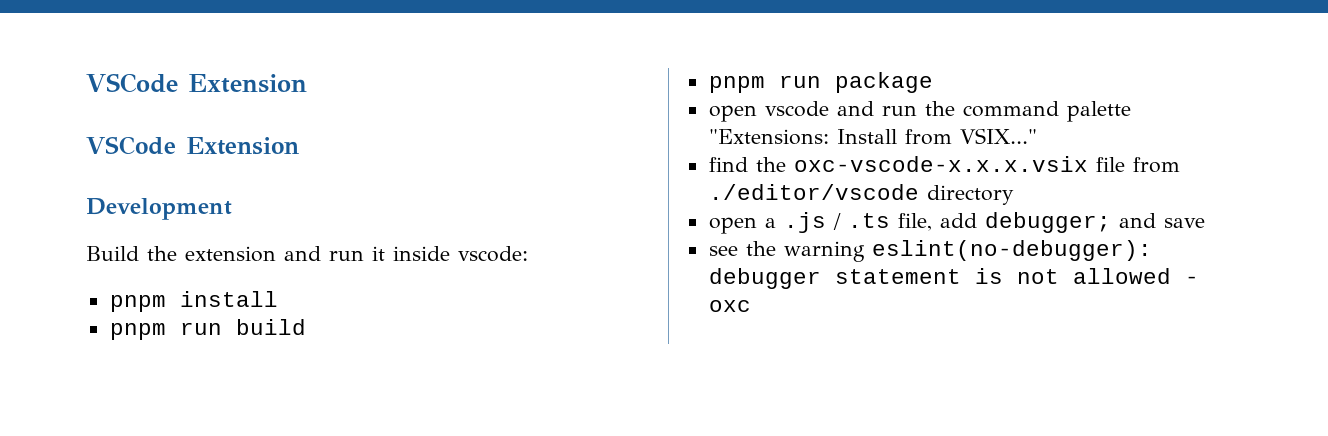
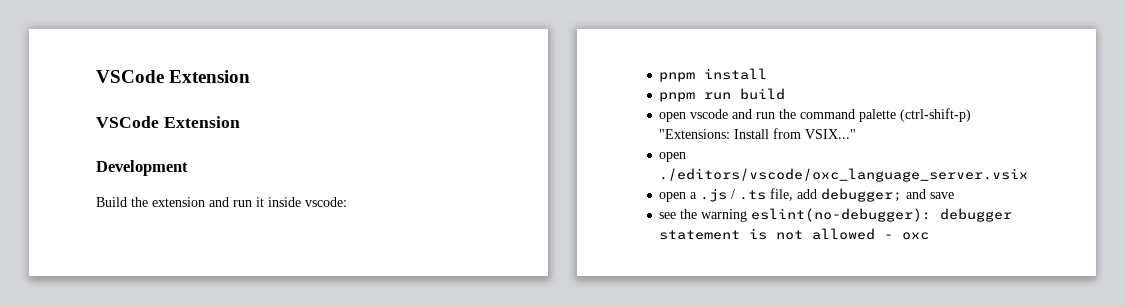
[708,72,933,93] // pnpm run package -> (786, 94) none
(1131, 111) none -> [900,108,972,122] (ctrl-shift-p)
[708,156,1180,173] [708,184,1014,205] find the oxc-vscode-x.x.x.vsix file from ./editor/vscode directory -> [659,152,687,162] [659,168,1029,182] open ./editors/vscode/oxc_language_server.vsix

